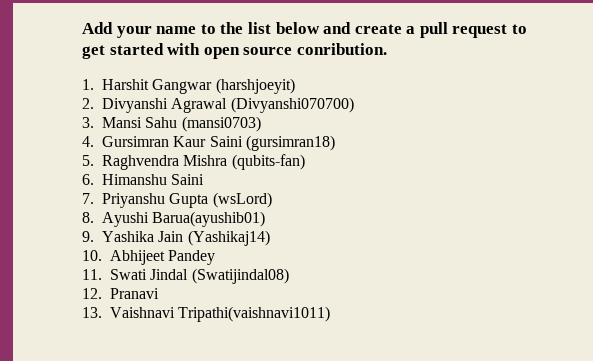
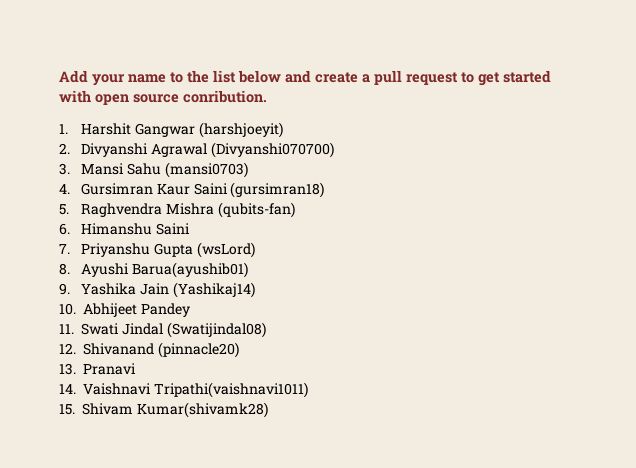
(102, 293) none -> [83,342,239,358] [59,363,76,375] Shivanand (pinnacle20) // 13.
[82,307,102,318] 13. -> [59,384,76,394] 14.
(331, 314) none -> [59,402,268,418] // 15. Shivam Kumar(shivamk28)

